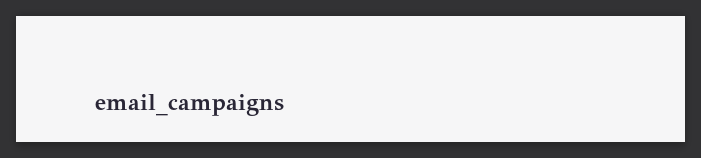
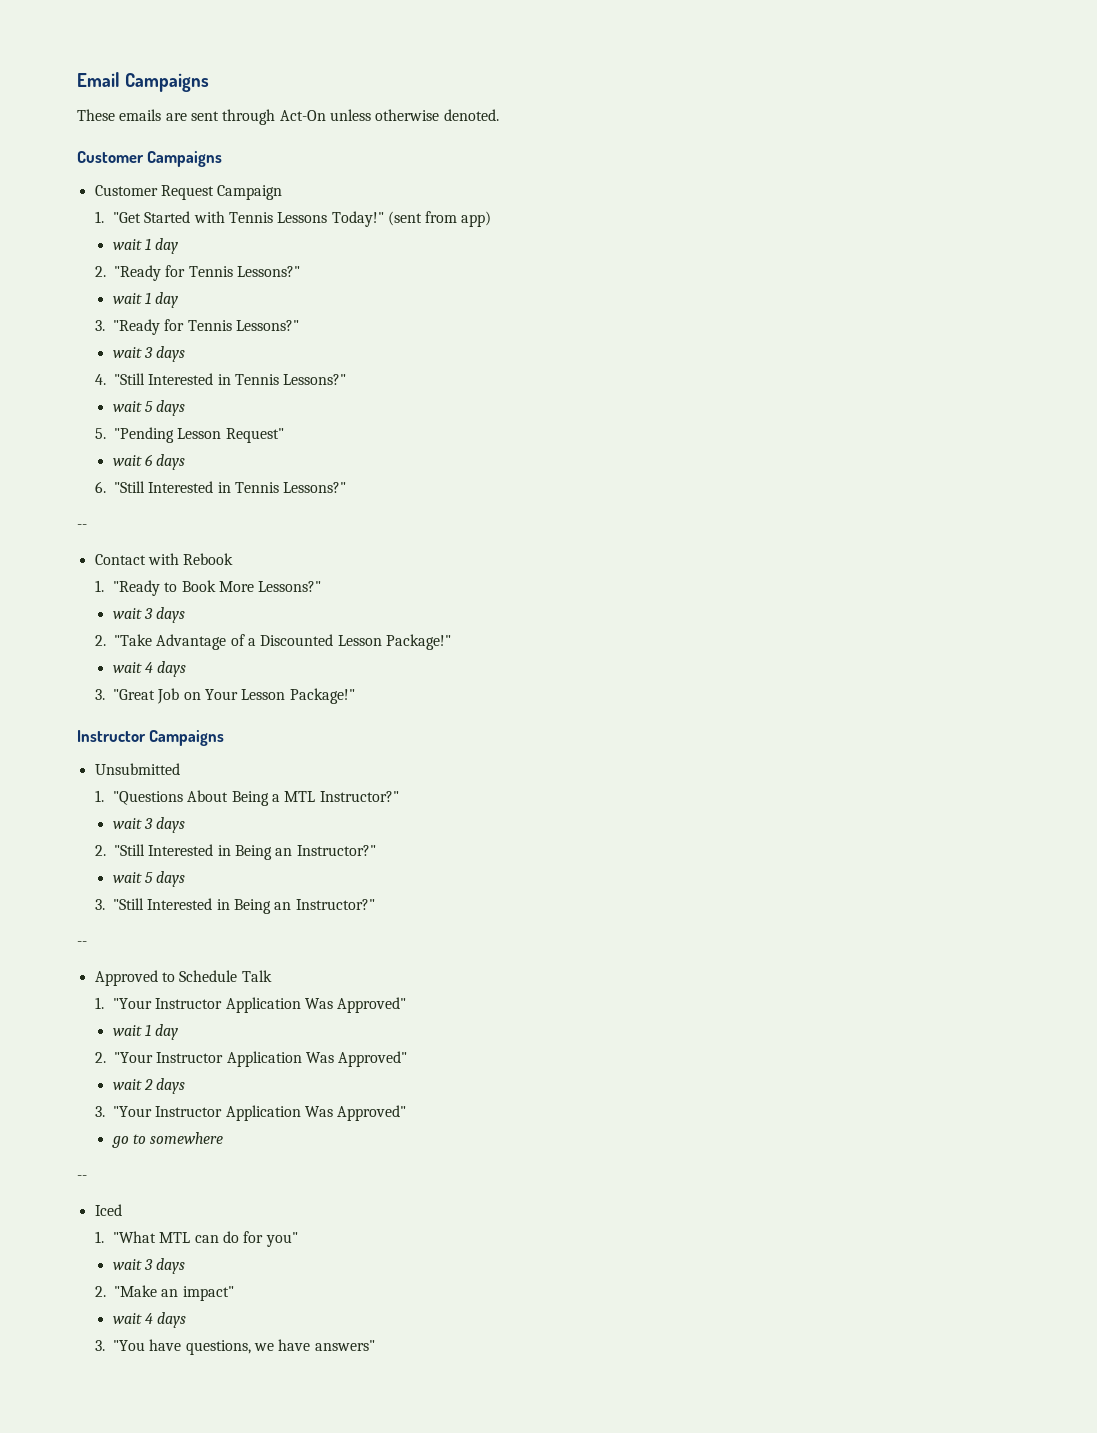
[95,94,284,116] email_campaigns -> [77,72,209,92] [77,109,499,125] [77,151,223,167] [94,185,283,200] [94,211,492,227] [112,238,179,254] [94,265,300,281] [112,292,179,308] [94,319,299,335] [112,346,186,362] [94,373,347,385] [112,400,186,416] [94,427,284,443] [112,454,186,470] [94,481,347,493] [77,524,87,529] [94,553,234,565] [94,580,322,596] [112,607,186,623] [94,634,451,650] [112,661,187,677] [94,688,355,704] [77,730,225,746] [94,763,180,775] [94,790,399,806] [112,817,186,833] [94,844,376,860] [112,871,186,887] [94,898,375,914] [77,941,87,946] [94,970,272,986] [94,997,407,1013] [112,1024,179,1040] [94,1051,408,1067] [112,1078,186,1094] [94,1105,407,1121] [111,1132,224,1148] [77,1175,87,1180] [94,1204,122,1216] [94,1231,298,1247] [112,1258,186,1274] [94,1285,234,1301] [112,1312,187,1328] [94,1339,375,1355] Email Campaigns // These emails are sent through Act-On unless otherwise denoted. // Customer Campaigns // Customer Request Campaign // 1. "Get Started with Tennis Lessons Today!" (sent from app) // wait 1 day // 2. "Ready for Tennis Lessons?" // wait 1 day // 3. "Ready for Tennis Lessons?" // wait 3 days // 4. "Still Interested in Tennis Lessons?" // wait 5 days // 5. "Pending Lesson Request" // wait 6 days // 6. "Still Interested in Tennis Lessons?" // -- // Contact with Rebook // 1. "Ready to Book More Lessons?" // wait 3 days // 2. "Take Advantage of a Discounted Lesson Package!" // wait 4 days // 3. "Great Job on Your Lesson Package!" // Instructor Campaigns // Unsubmitted // 1. "Questions About Being a MTL Instructor?" // wait 3 days // 2. "Still Interested in Being an Instructor?" // wait 5 days // 3. "Still Interested in Being an Instructor?" // -- // Approved to Schedule Talk // 1. "Your Instructor Application Was Approved" // wait 1 day // 2. "Your Instructor Application Was Approved" // wait 2 days // 3. "Your Instructor Application Was Approved" // go to somewhere // -- // Iced // 1. "What MTL can do for you" // wait 3 days // 2. "Make an impact" // wait 4 days // 3. "You have questions, we have answers"

